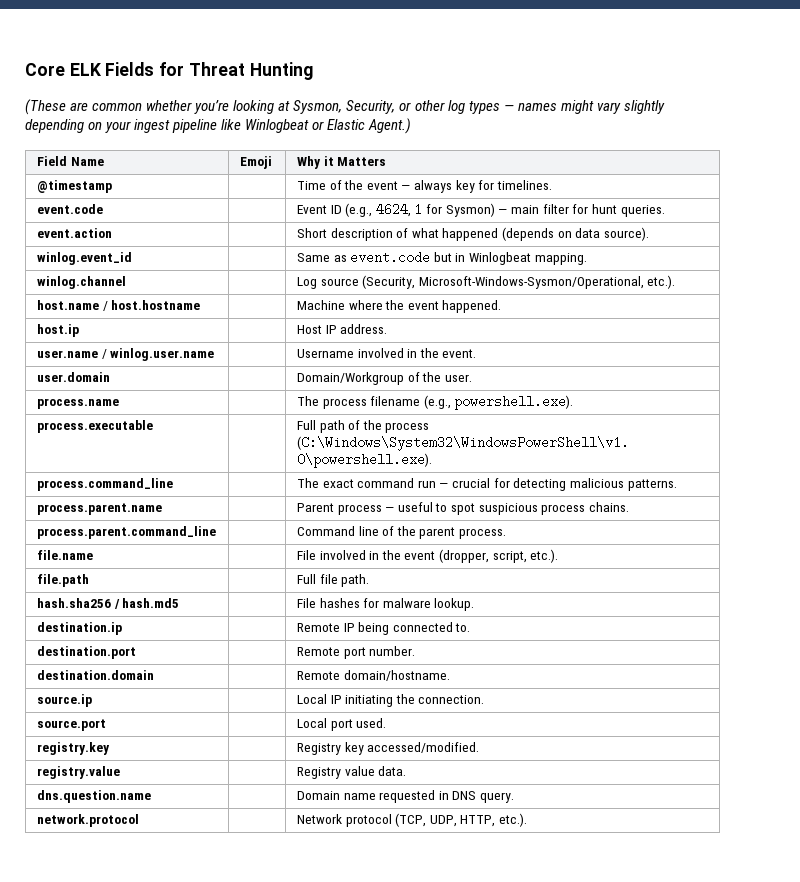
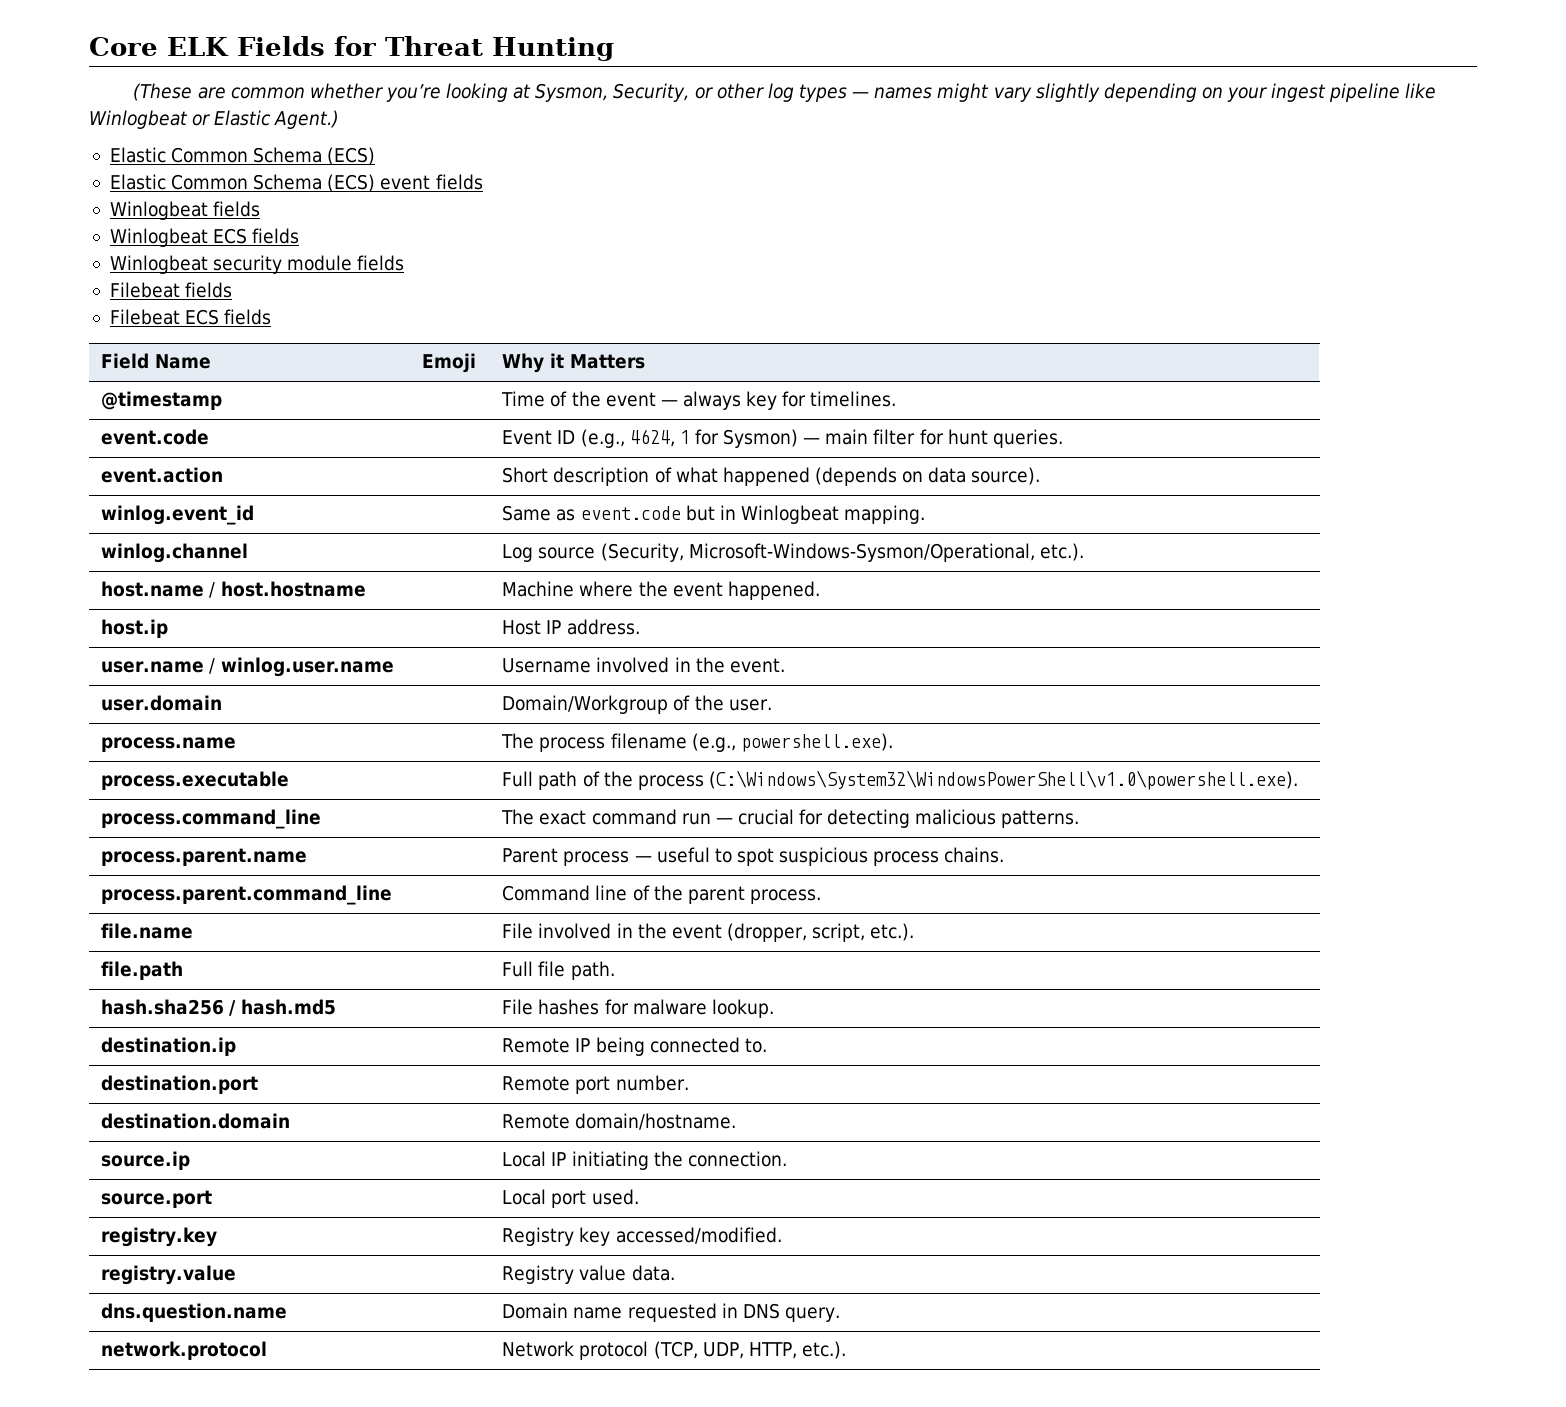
(412, 126) none -> [109,147,376,165] [109,174,483,192] [109,201,261,220] [109,228,300,247] [109,255,405,274] [109,282,233,298] [109,309,272,325] // Elastic Common Schema (ECS) // Elastic Common Schema (ECS) event fields // Winlogbeat fields // Winlogbeat ECS fields // Winlogbeat security module fields // Filebeat fields // Filebeat ECS fields

